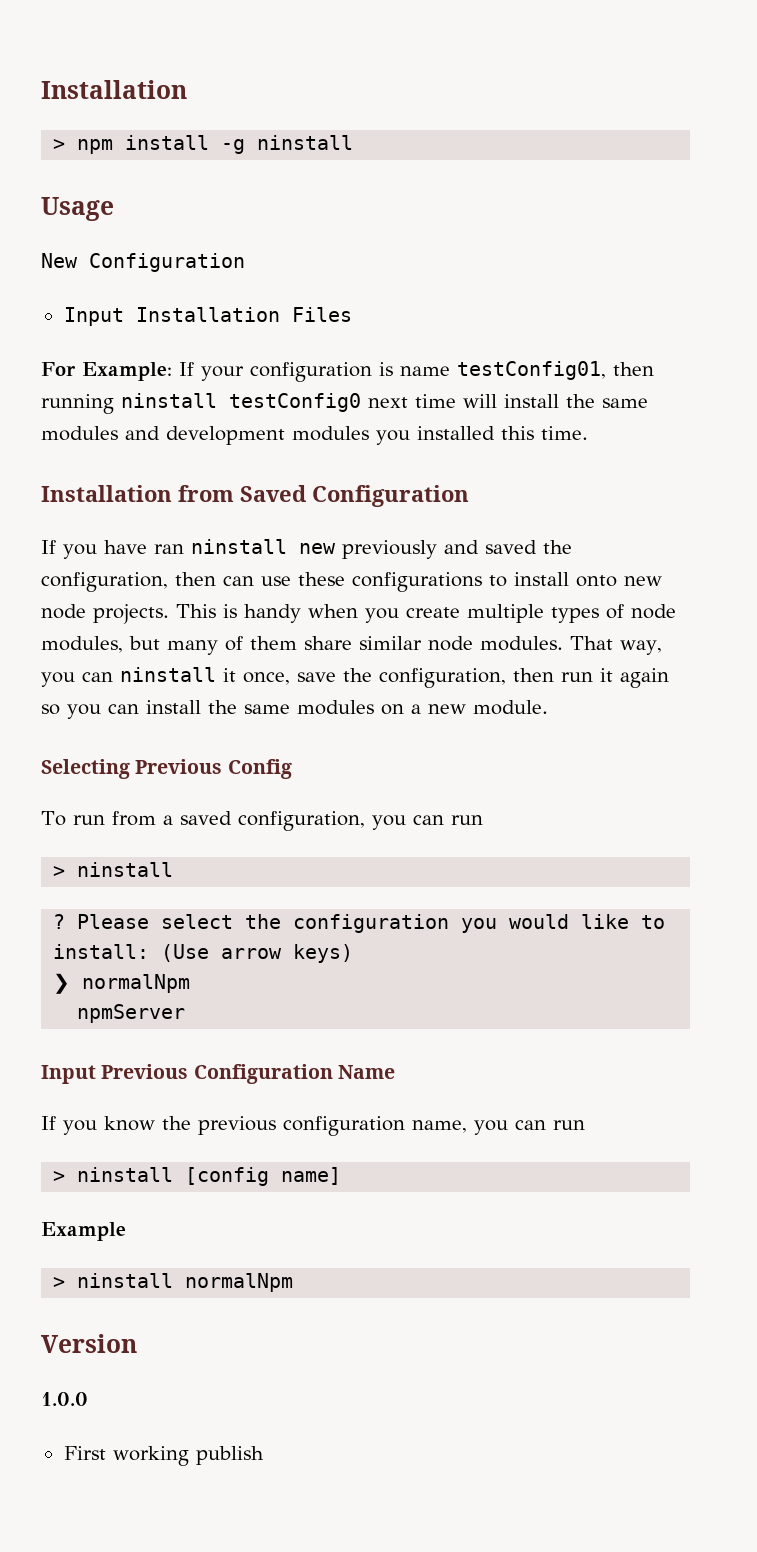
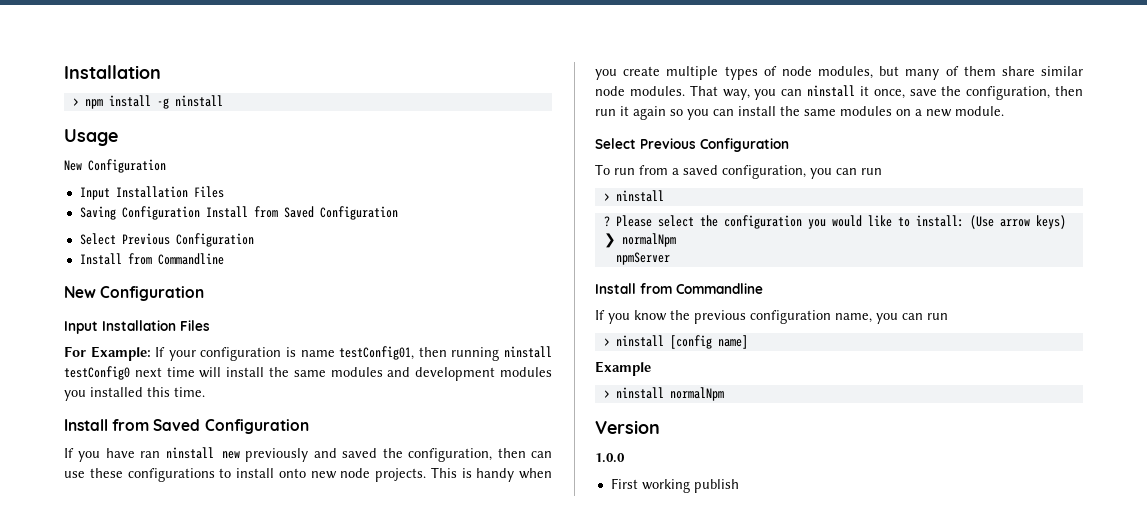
(352, 314) none -> [79,206,398,220] [79,233,254,247] [79,253,224,265] [64,286,205,301] [64,320,210,334] // Saving Configuration Install from Saved Configuration // Select Previous Configuration // Install from Commandline // New Configuration // Input Installation Files
[41,485,172,502] Installation -> [64,419,108,431] Install
[41,759,292,779] Selecting Previous Config -> [595,138,789,152] Select Previous Configuration
[41,1064,395,1084] Input Previous Configuration Name -> [595,283,763,294] Install from Commandline

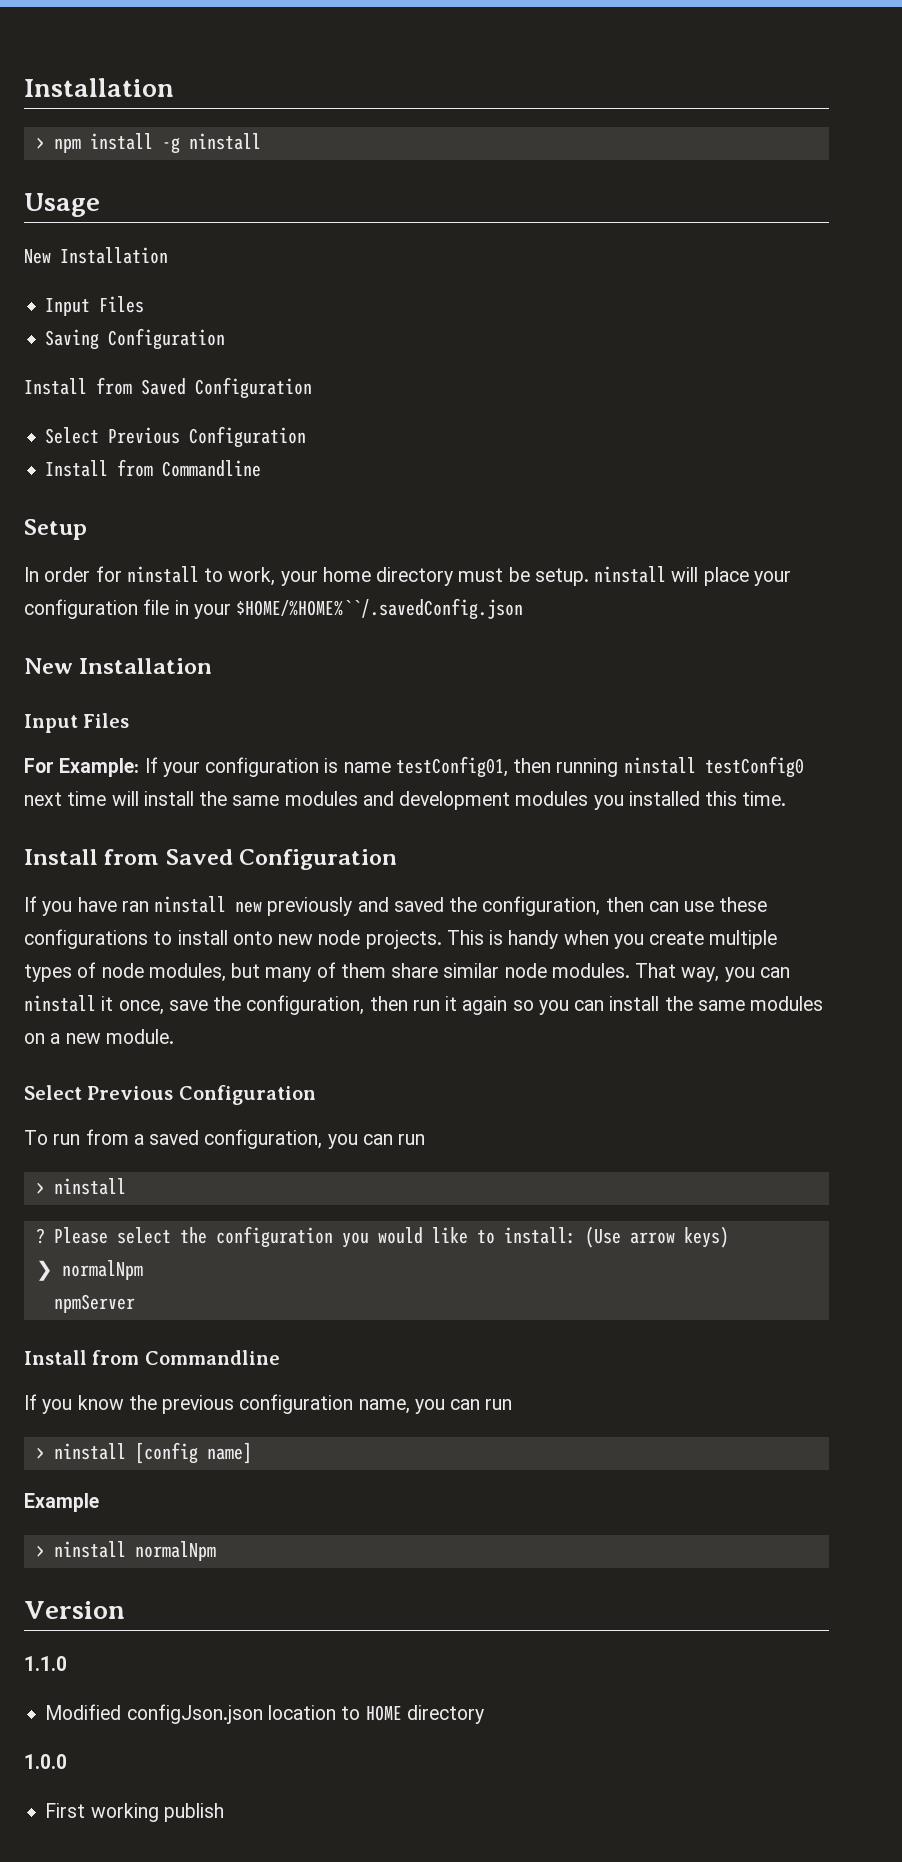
[88,159,166,173] [79,186,188,200] Configuration // Input Installation -> [60,247,168,264] [45,298,91,316] Installation // Input
(200, 213) none -> (226, 339) //
[64,286,205,301] [64,320,176,334] // New Configuration // Input Installation -> [24,519,87,540] [24,566,791,586] [24,598,524,620] [24,658,213,674] [24,714,78,733] // Setup // In order for ninstall to work, your home directory must be setup. ninstall will place your configuration file in your $HOME/%HOME%``/.savedConfig.json // New Installation // Input
(660, 427) none -> [24,1656,67,1671] [45,1704,484,1724] // 1.1.0 // Modified configJson.json location to HOME directory

